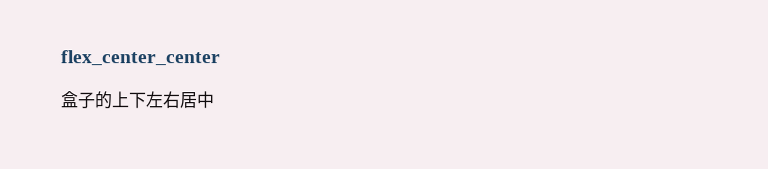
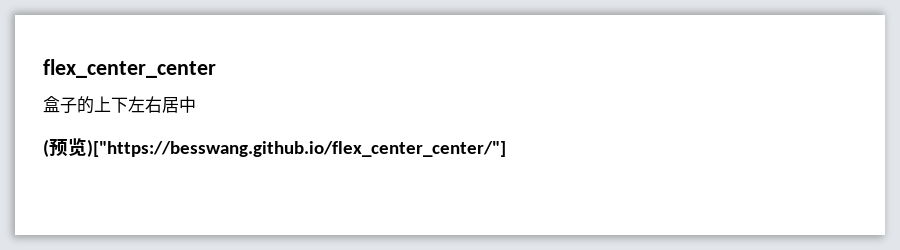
(215, 100) none -> [43,138,506,157] // (预览)["https://besswang.github.io/flex_center_center/"]

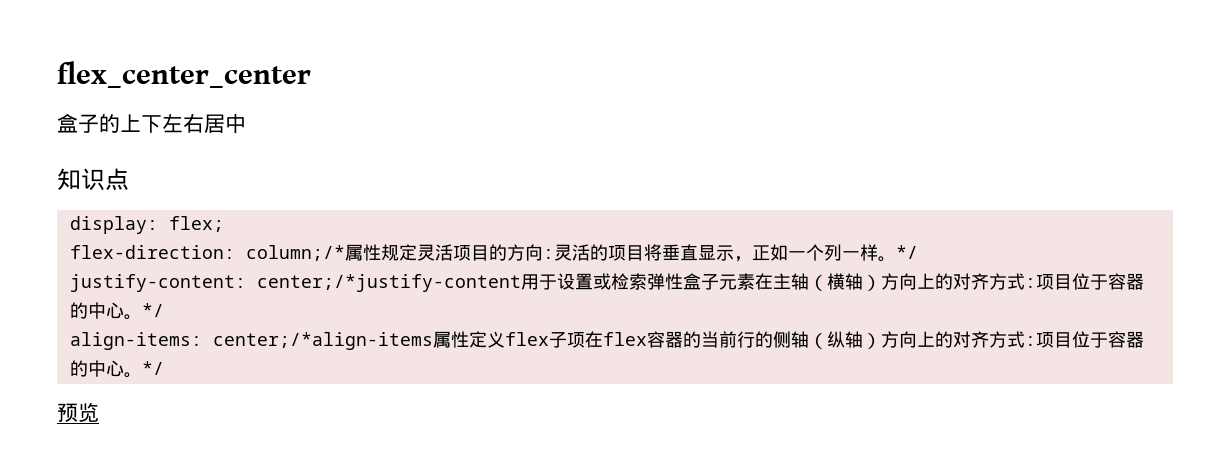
[43,138,506,157] (预览)["https://besswang.github.io/flex_center_center/"] -> [57,168,129,191] [69,216,224,234] [69,244,918,262] [69,273,1144,292] [69,302,164,320] [69,331,1144,350] [69,360,164,378] [57,402,99,422] 知识点 // display: flex; // flex-direction: column;/*属性规定灵活项目的方向:灵活的项目将垂直显示，正如一个列一样。*/ // justify-content: center;/*justify-content用于设置或检索弹性盒子元素在主轴（横轴）方向上的对齐方式:项目位于容器的中心。*/ // align-items: center;/*align-items属性定义flex子项在flex容器的当前行的侧轴（纵轴）方向上的对齐方式:项目位于容器的中心。*/ // 预览

